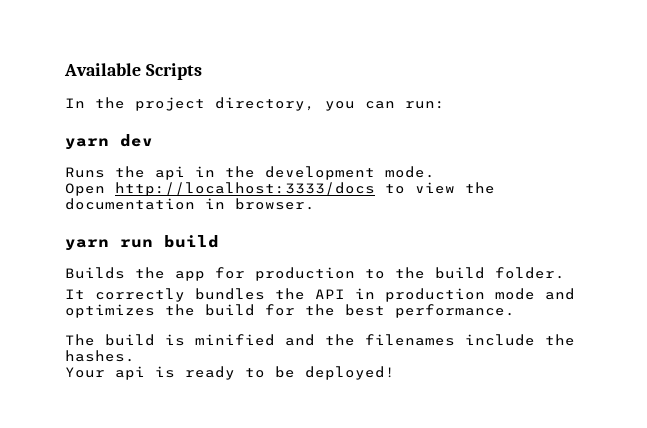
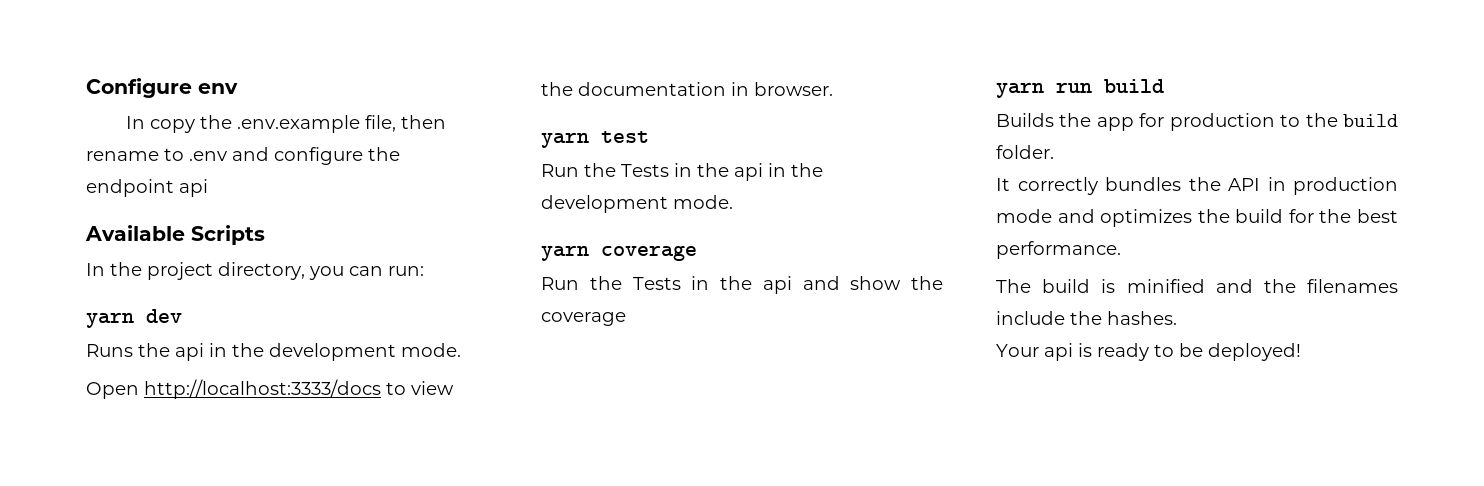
(64, 69) none -> [86,78,238,98] [125,115,446,133] [86,147,400,165] [86,179,208,197] Configure env // In copy the .env.example file, then rename to .env and configure the endpoint api //
(315, 204) none -> [541,131,649,148] [541,163,823,181] [541,195,733,213] [541,245,697,261] [541,276,943,294] [541,312,626,326] // yarn test // Run the Tests in the api in the development mode. // yarn coverage // Run the Tests in the api and show the coverage

